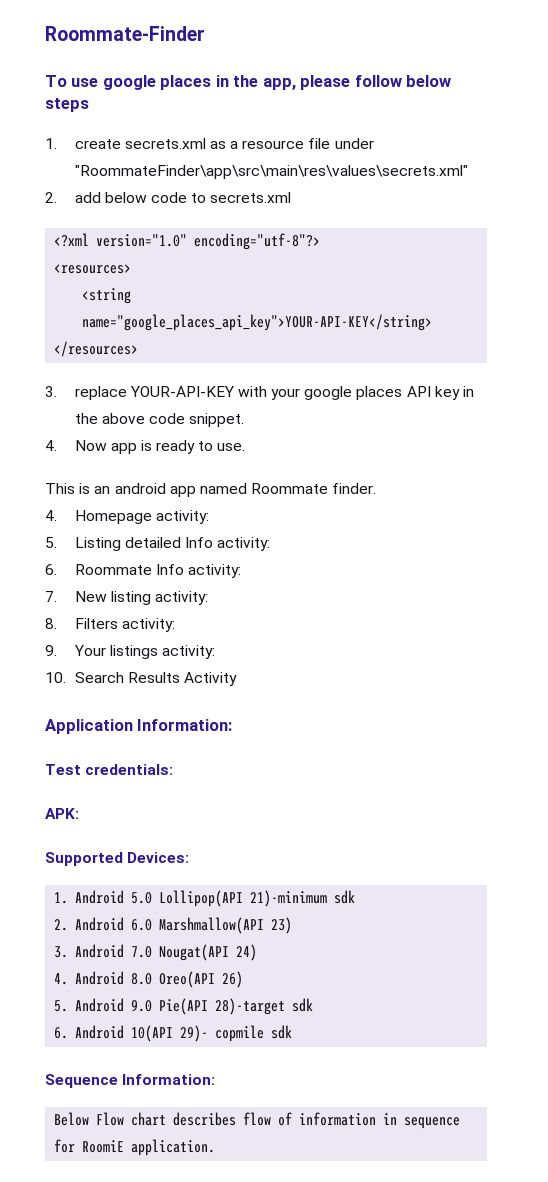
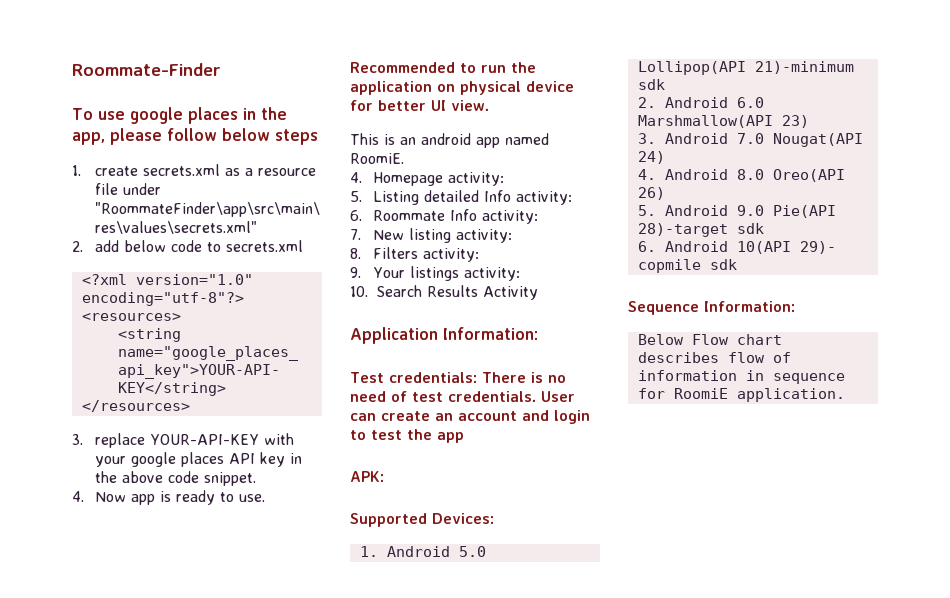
(246, 447) none -> [350,62,536,73] [350,81,574,95] [350,100,489,111] // Recommended to run the application on physical device for better UI view.
[251,483,377,494] Roommate finder. -> [350,153,404,164] RoomiE.
(174, 769) none -> [481,372,566,383] [350,391,575,402] [350,410,590,424] [350,429,464,443] There is no need of test credentials. User can create an account and login to test the app

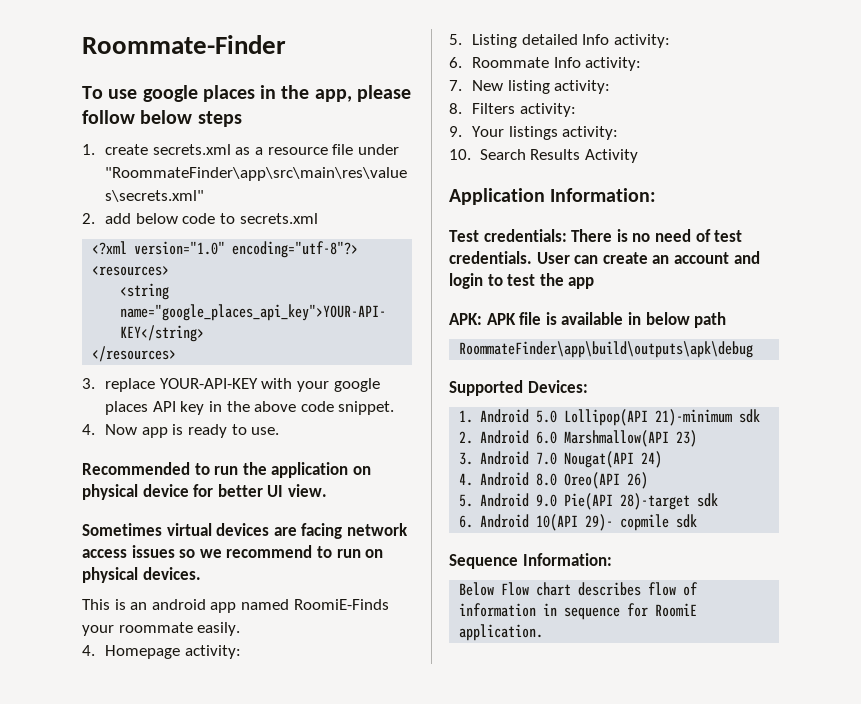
(489, 105) none -> [82,523,408,539] [82,545,384,558] [82,567,201,583] // Sometimes virtual devices are facing network access issues so we recommend to run on physical devices.
[350,153,404,164] RoomiE. -> [293,599,389,610] [82,622,241,636] RoomiE-Finds your roommate easily.
(384, 476) none -> [486,312,727,328] [459,341,754,358] APK file is available in below path // RoommateFinder\app\build\outputs\apk\debug

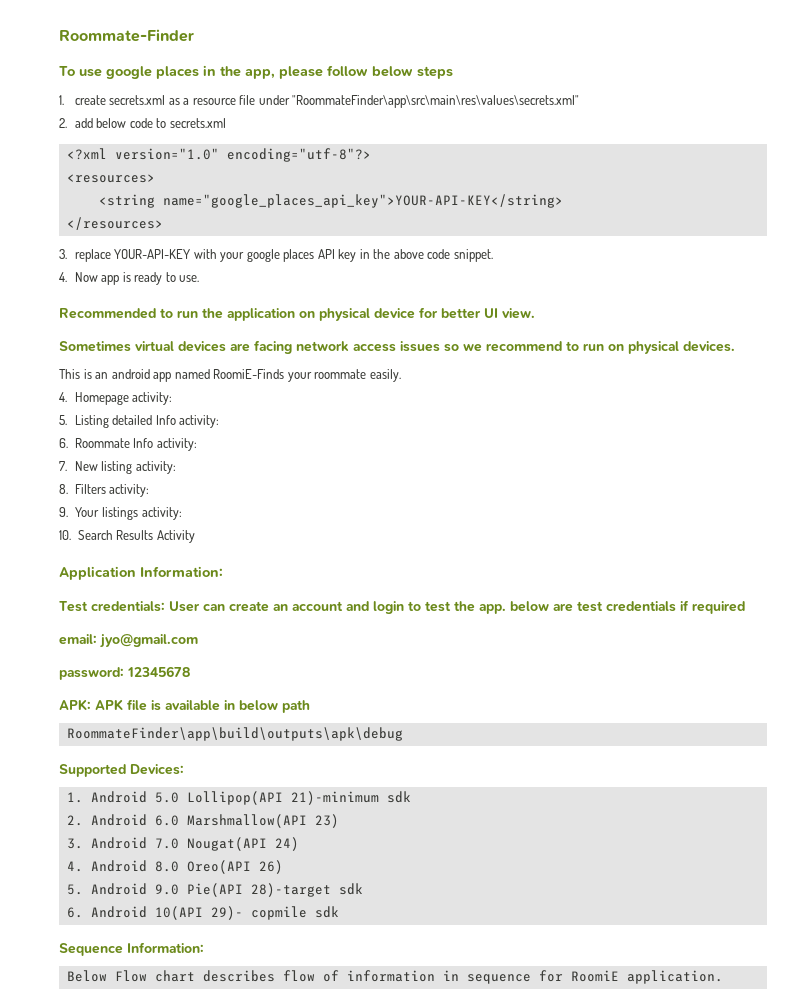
[571,229,743,242] [449,251,532,264] There is no need of test credentials. -> (165, 606) none
[568,277,595,289] app -> [479,600,745,614] [59,634,198,648] [59,666,190,680] app. below are test credentials if required // email: jyo@gmail.com // password: 12345678

